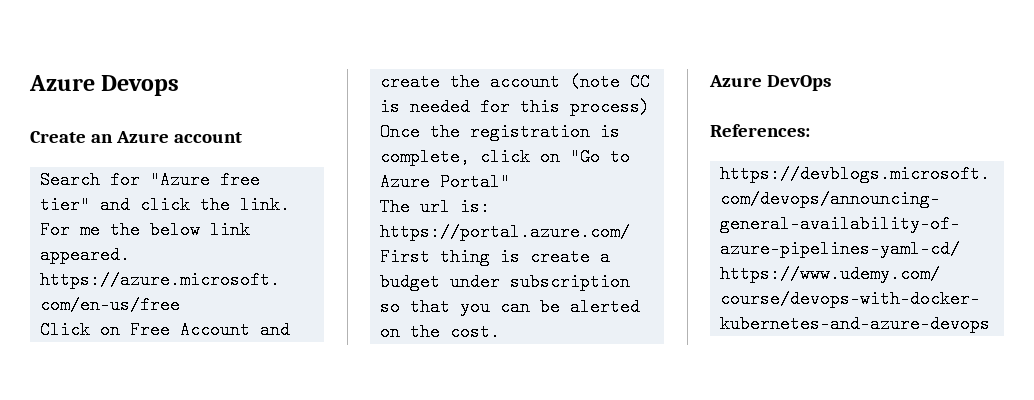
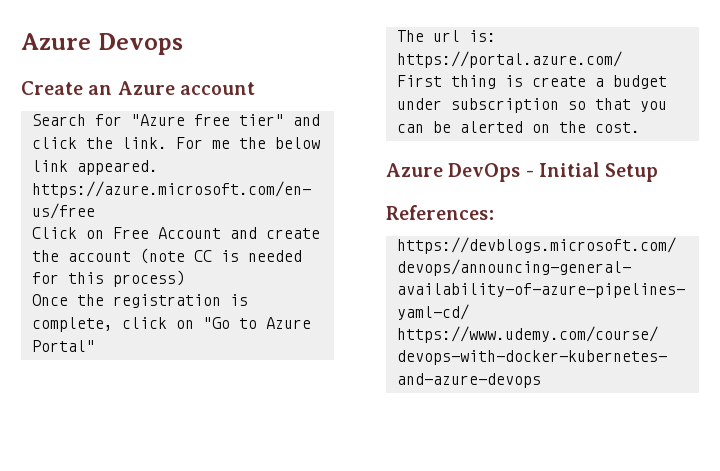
(832, 83) none -> [525,162,659,182] - Initial Setup

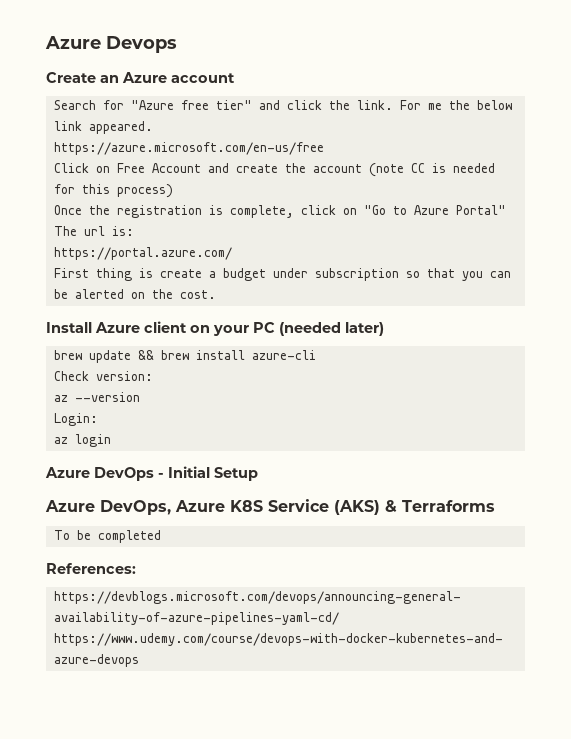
(640, 127) none -> [46,321,384,336] [53,350,316,363] [53,371,153,381] [53,392,140,402] [53,413,98,426] [53,434,111,447] // Install Azure client on your PC (needed later) // brew update && brew install azure-cli // Check version: // az --version // Login: // az login
(659, 172) none -> [45,499,495,515] [53,530,161,543] // Azure DevOps, Azure K8S Service (AKS) & Terraforms // To be completed

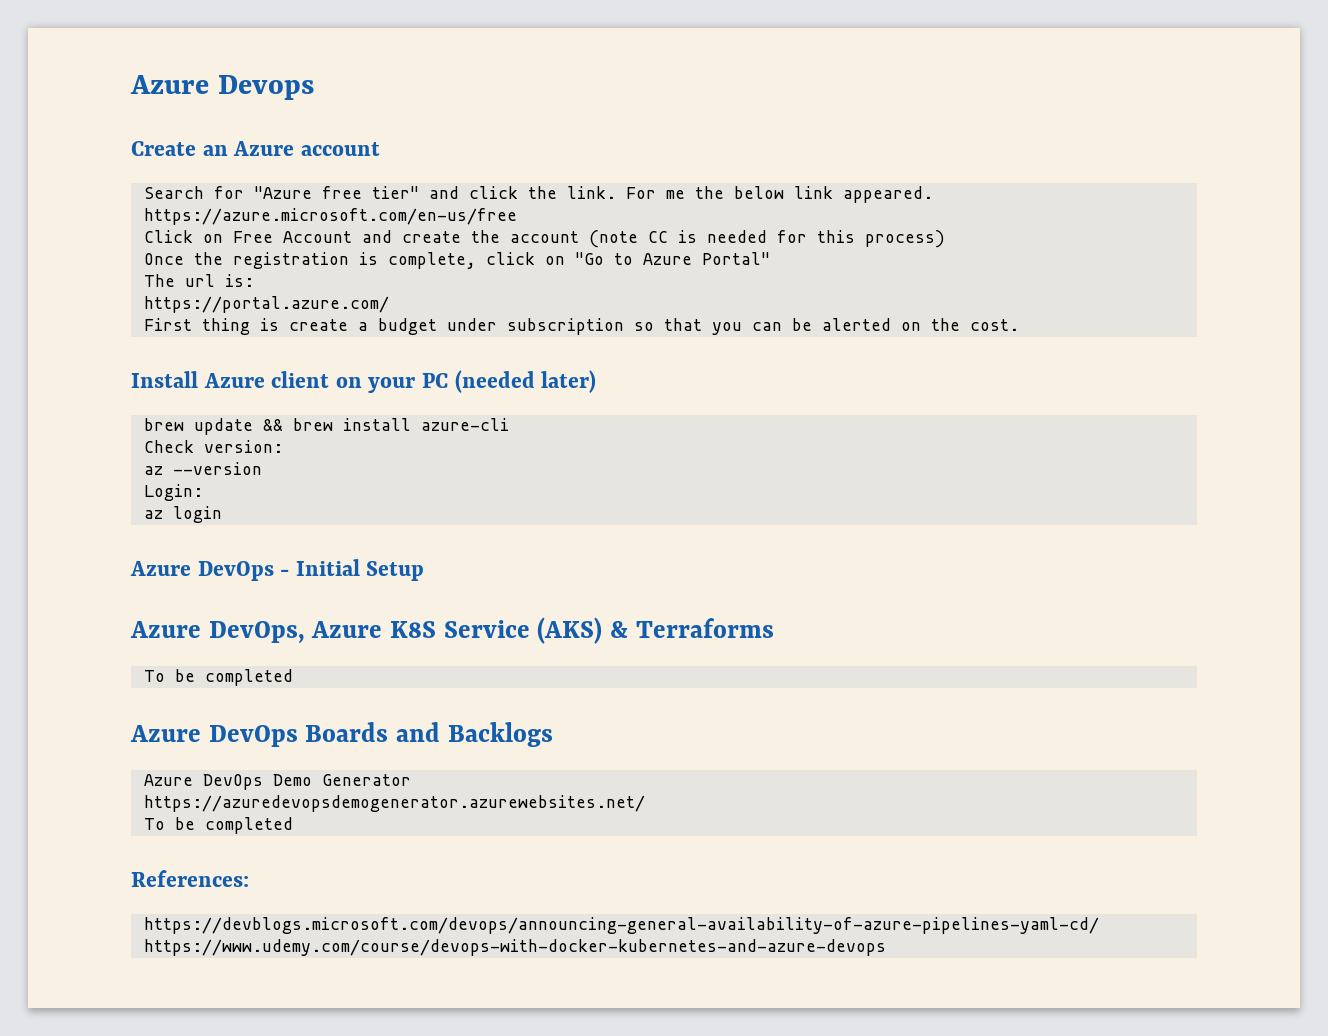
(161, 536) none -> [130,722,553,747] [143,774,411,790] [143,795,645,812] [143,817,293,834] // Azure DevOps Boards and Backlogs // Azure DevOps Demo Generator // https://azuredevopsdemogenerator.azurewebsites.net/ // To be completed

